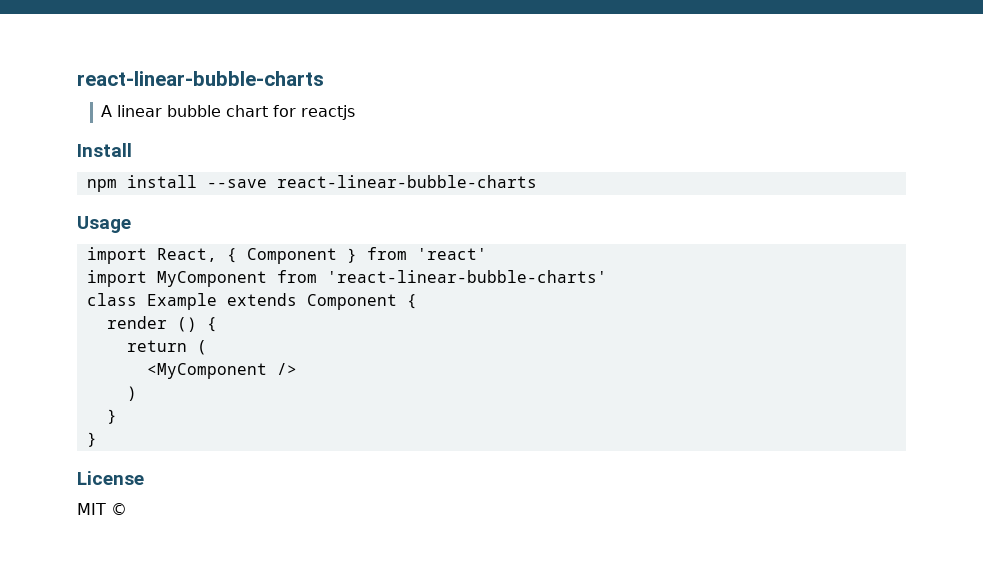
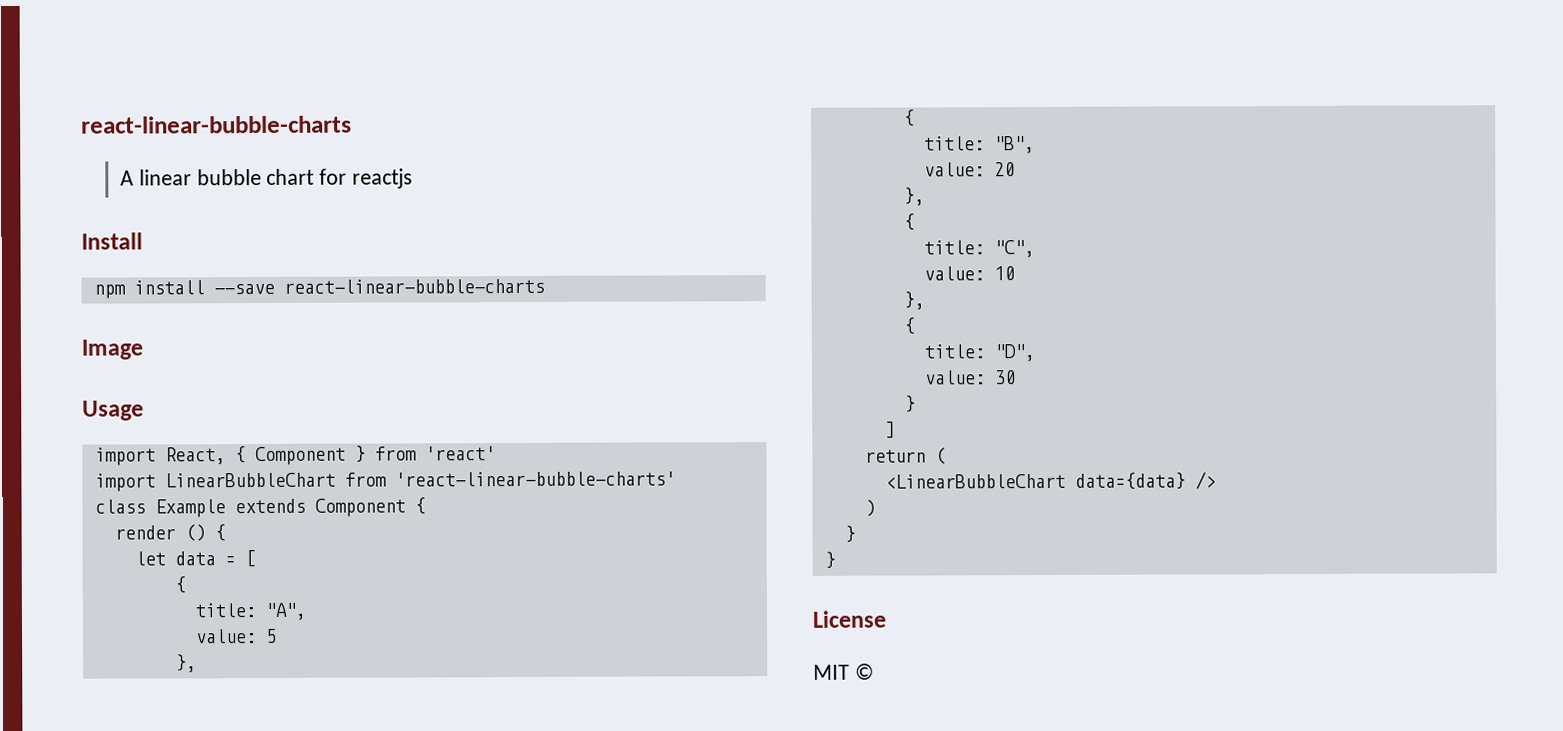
(537, 181) none -> [81,339,143,360] // Image
[156,271,267,287] MyComponent -> [164,472,336,488] LinearBubbleChart
(217, 324) none -> [134,550,256,568] [174,576,186,594] [194,602,306,620] [195,628,277,644] [175,654,197,673] [903,109,915,127] [923,136,1035,154] [923,162,1015,177] [903,187,925,206] [903,213,915,231] [923,240,1035,258] [923,266,1015,281] [903,291,925,310] [903,317,915,335] [923,344,1035,362] [924,370,1016,385] [904,395,916,413] [884,421,896,439] // let data = [ // { // title: "A", // value: 5 // }, // { // title: "B", // value: 20 // }, // { // title: "C", // value: 10 // }, // { // title: "D", // value: 30 // } // ]
[146,363,267,379] <MyComponent -> [884,472,1186,490] <LinearBubbleChart data={data}

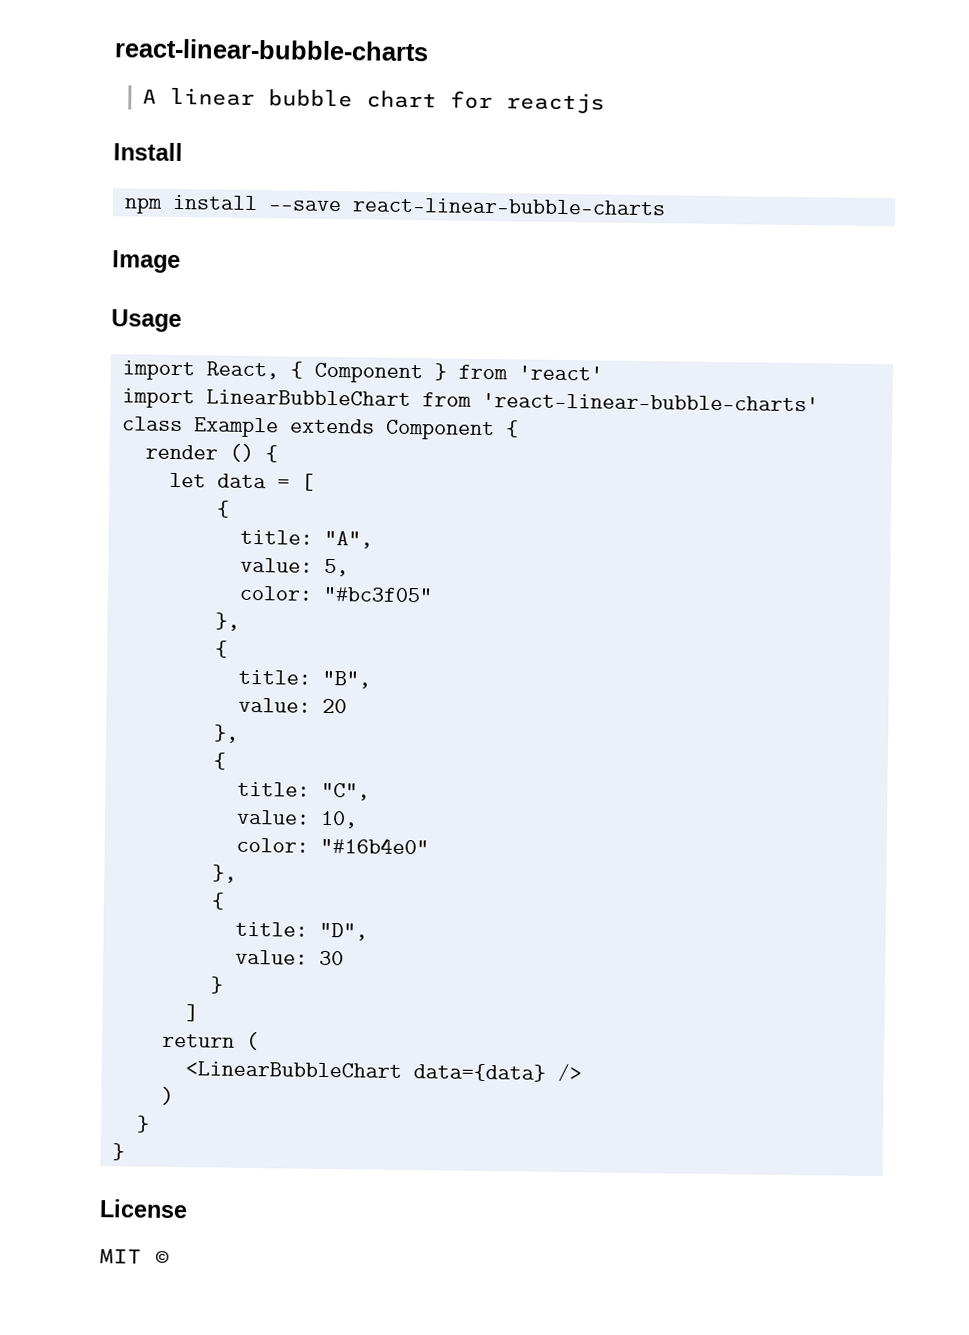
[265,628,277,643] 5 -> [324,558,349,577] [239,585,433,603] 5, // color: "#bc3f05"
[993,266,1015,281] 10 -> [320,810,358,829] [236,836,429,855] 10, // color: "#16b4e0"

